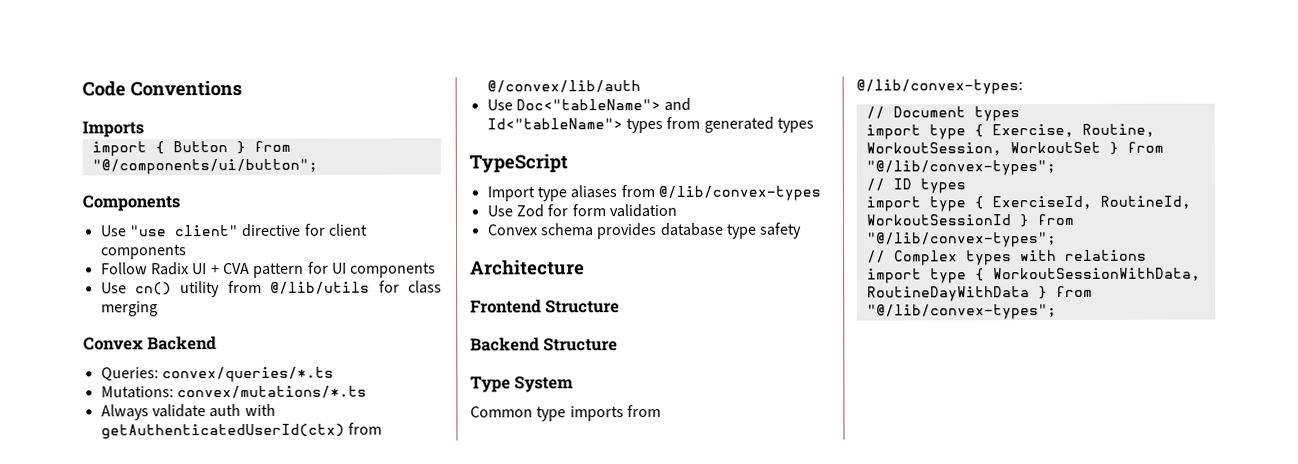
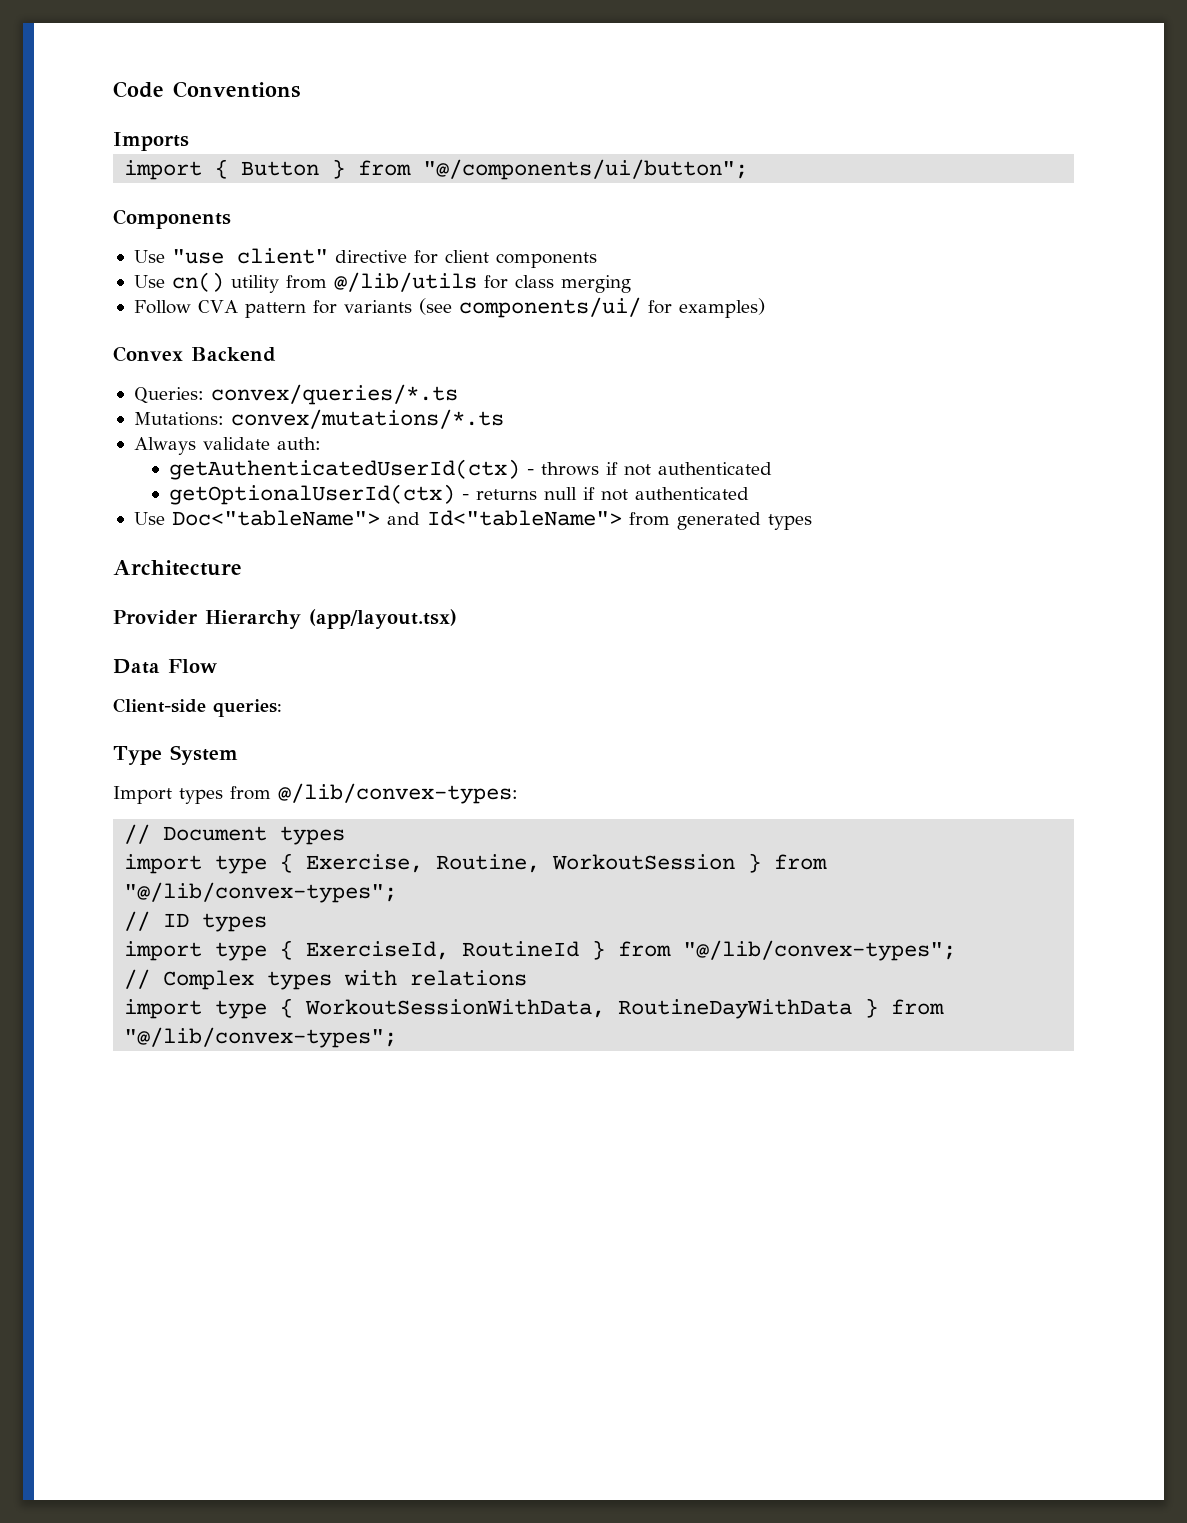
[100,261,437,278] // Follow Radix UI + CVA pattern for UI components -> (597, 260) none
(158, 309) none -> [133,297,765,318] // Follow CVA pattern for variants (see components/ui/ for examples)
[209,403,276,418] [100,422,382,440] [486,80,641,93] auth with getAuthenticatedUserId(ctx) from @/convex/lib/auth -> [276,437,321,450] [169,459,773,480] [169,484,750,505] auth: // getAuthenticatedUserId(ctx) - throws if not authenticated // getOptionalUserId(ctx) - returns null if not authenticated
[625,117,663,134] types -> (622, 518) none
[469,153,568,173] [486,184,821,202] [486,203,677,218] [486,222,803,240] [470,259,585,276] [470,299,621,314] [470,337,619,352] TypeScript // Import type aliases from @/lib/convex-types // Use Zod for form validation // Convex schema provides database type safety // Architecture // Frontend Structure // Backend Structure -> [113,560,242,576] [113,609,457,629] [113,659,217,674] [113,698,282,717] Architecture // Provider Hierarchy (app/layout.tsx) // Data Flow // Client-side queries:
[470,406,624,422] Common type imports -> [113,786,223,804] Import types
[865,141,1101,156] WorkoutSession, WorkoutSet -> [552,854,736,870] WorkoutSession
[1099,195,1191,209] [865,214,1011,226] RoutineId, WorkoutSessionId -> [462,941,580,957] RoutineId

